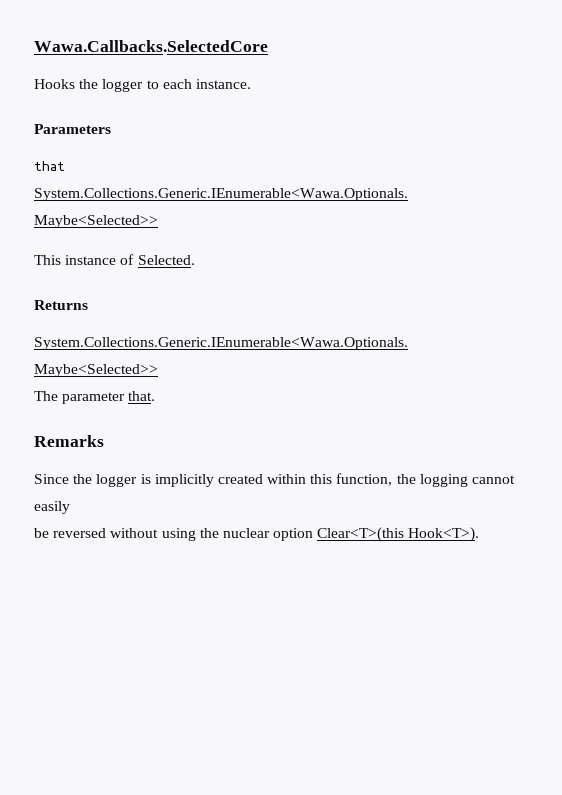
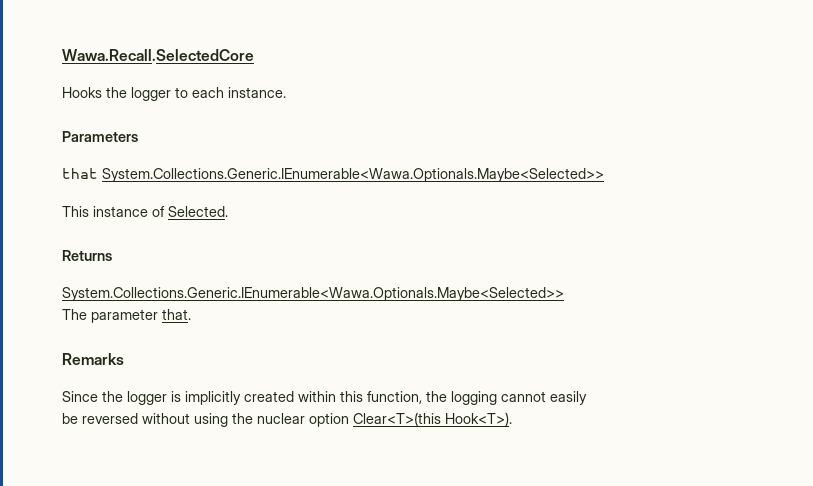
[34,40,268,52] Wawa.Callbacks.SelectedCore -> [62,49,254,61] Wawa.Recall.SelectedCore

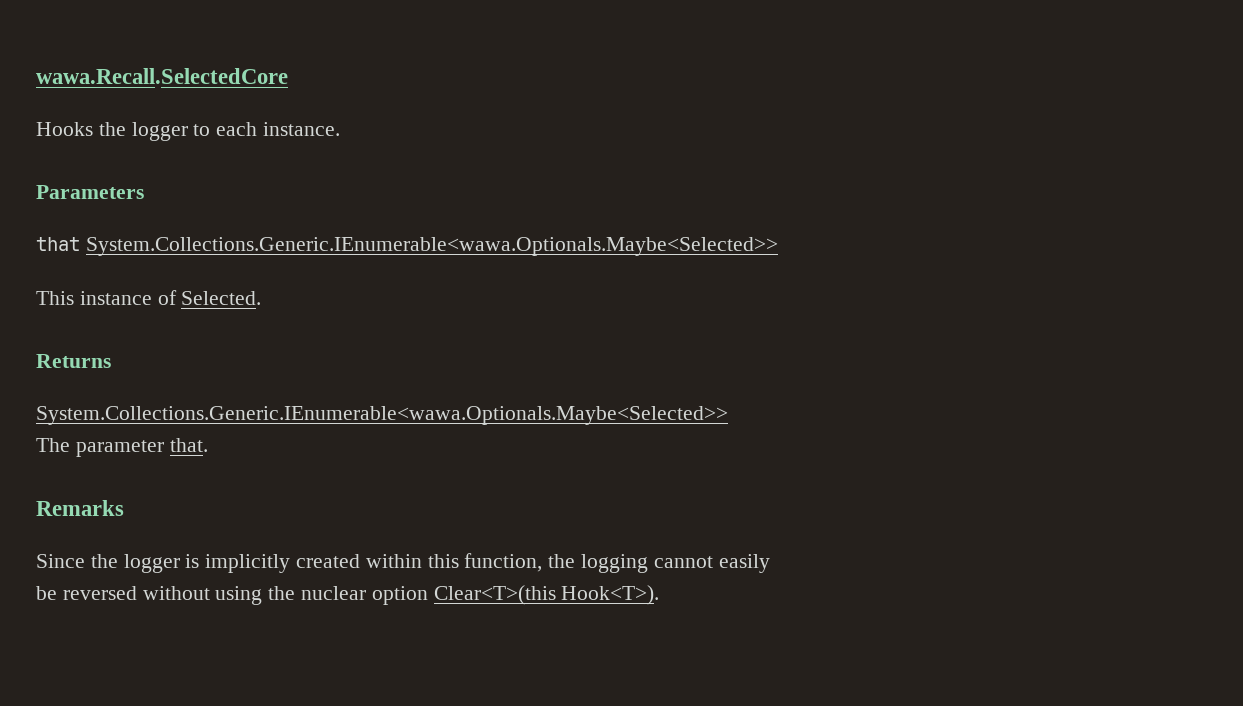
[62,49,254,61] Wawa.Recall.SelectedCore -> [36,68,288,84] wawa.Recall.SelectedCore
[102,168,604,182] System.Collections.Generic.IEnumerable<Wawa.Optionals.Maybe<Selected>> -> [85,237,778,256] System.Collections.Generic.IEnumerable<wawa.Optionals.Maybe<Selected>>
[62,287,564,301] System.Collections.Generic.IEnumerable<Wawa.Optionals.Maybe<Selected>> -> [36,406,728,425] System.Collections.Generic.IEnumerable<wawa.Optionals.Maybe<Selected>>

